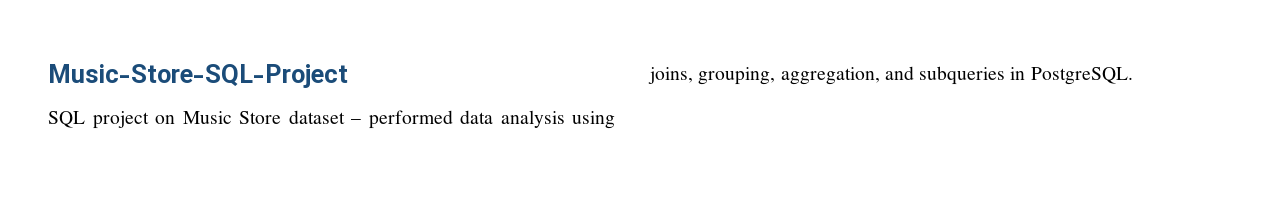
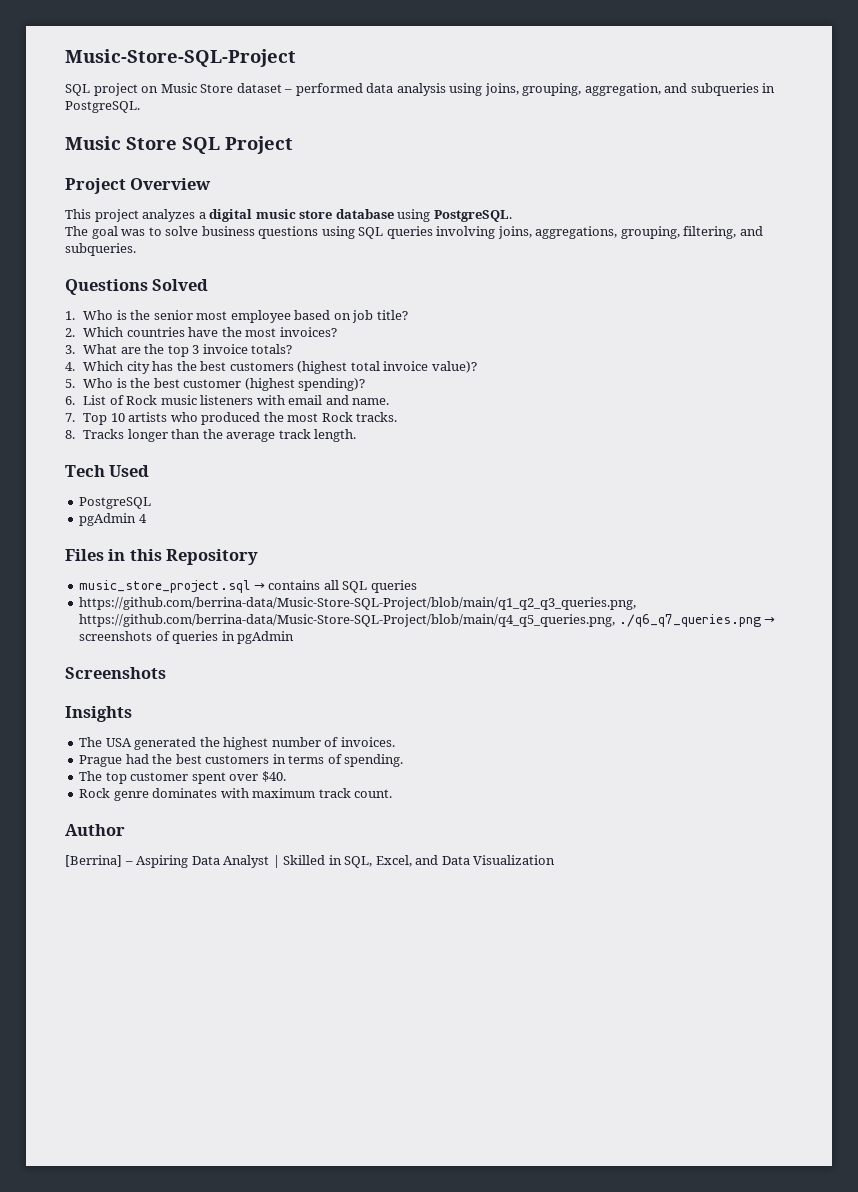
(1133, 76) none -> [65,136,293,154] [65,178,212,194] [65,209,512,222] [65,226,763,239] [65,243,136,256] [65,279,209,295] [65,310,408,323] [65,327,337,337] [65,344,293,357] [65,361,477,374] [65,378,366,391] [65,395,390,405] [65,412,398,425] [65,429,357,442] [65,465,150,477] [79,497,152,509] [79,513,147,526] [65,549,259,565] [79,580,417,593] [79,597,637,610] [79,614,776,627] [79,631,295,644] [65,667,166,679] [65,706,132,722] [79,737,395,750] [79,754,404,767] [79,771,286,784] [79,788,393,801] [65,824,125,836] [65,855,556,868] // Music Store SQL Project // Project Overview // This project analyzes a digital music store database using PostgreSQL. // The goal was to solve business questions using SQL queries involving joins, aggregations, grouping, filtering, and subqueries. // Questions Solved // 1. Who is the senior most employee based on job title? // 2. Which countries have the most invoices? // 3. What are the top 3 invoice totals? // 4. Which city has the best customers (highest total invoice value)? // 5. Who is the best customer (highest spending)? // 6. List of Rock music listeners with email and name. // 7. Top 10 artists who produced the most Rock tracks. // 8. Tracks longer than the average track length. // Tech Used // PostgreSQL // pgAdmin 4 // Files in this Repository // music_store_project.sql → contains all SQL queries // https://github.com/berrina-data/Music-Store-SQL-Project/blob/main/q1_q2_q3_queries.png, https://github.com/berrina-data/Music-Store-SQL-Project/blob/main/q4_q5_queries.png, ./q6_q7_queries.png → screenshots of queries in pgAdmin // Screenshots // Insights // The USA generated the highest number of invoices. // Prague had the best customers in terms of spending. // The top customer spent over $40. // Rock genre dominates with maximum track count. // Author // [Berrina] – Aspiring Data Analyst | Skilled in SQL, Excel, and Data Visualization

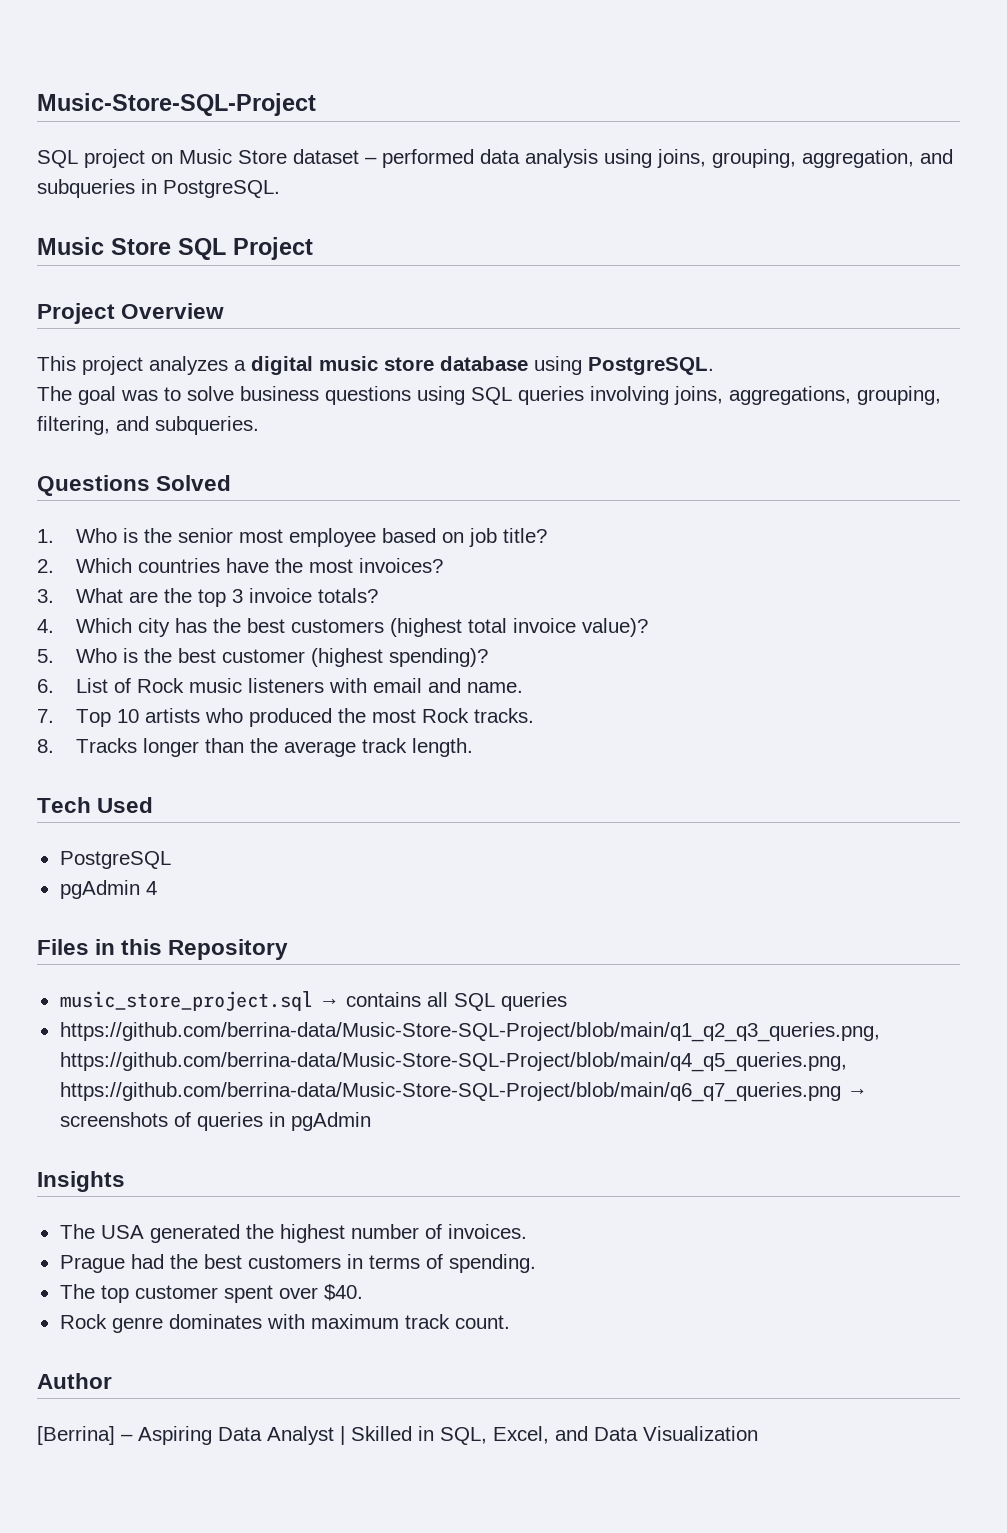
[618,614,761,627] ./q6_q7_queries.png -> [59,1082,841,1102] https://github.com/berrina-data/Music-Store-SQL-Project/blob/main/q6_q7_queries.png
[65,667,166,679] // Screenshots -> (371, 1121) none

